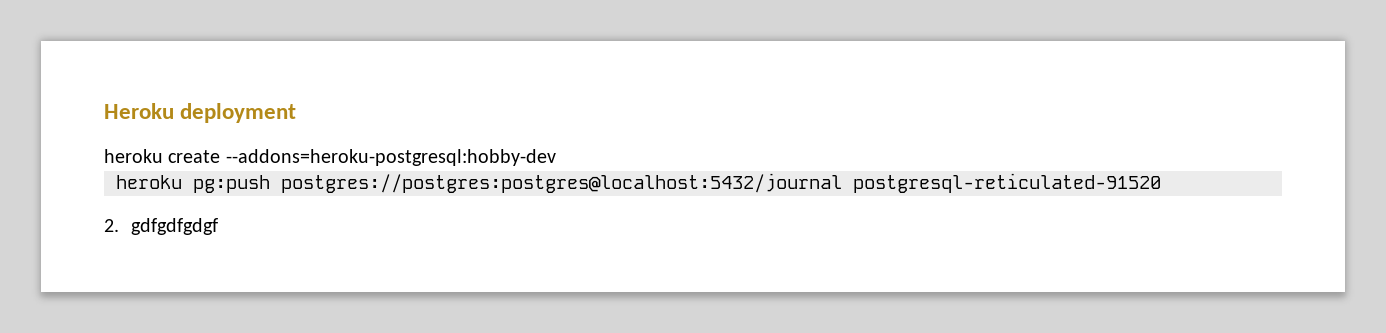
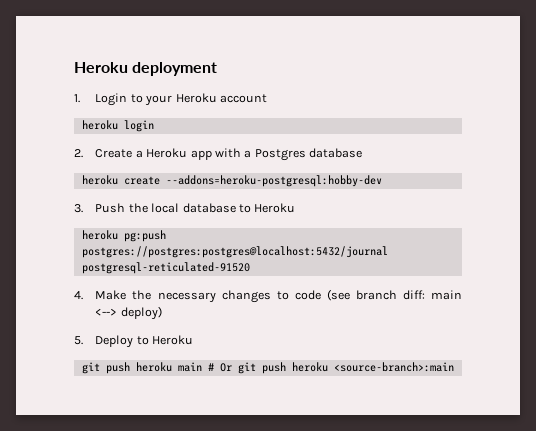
[104,149,556,166] [116,173,1161,193] [104,218,219,235] heroku create --addons=heroku-postgresql:hobby-dev // heroku pg:push postgres://postgres:postgres@localhost:5432/journal postgresql-reticulated-91520 // 2. gdfgdfgdgf -> [74,93,267,106] [81,120,154,132] [74,148,363,161] [81,175,382,187] [74,203,296,213] [81,230,166,242] [81,246,388,258] [81,262,250,274] [74,289,462,303] [95,306,162,320] [74,335,194,348] [81,362,454,374] 1. Login to your Heroku account // heroku login // 2. Create a Heroku app with a Postgres database // heroku create --addons=heroku-postgresql:hobby-dev // 3. Push the local database to Heroku // heroku pg:push postgres://postgres:postgres@localhost:5432/journal postgresql-reticulated-91520 // 4. Make the necessary changes to code (see branch diff: main <--> deploy) // 5. Deploy to Heroku // git push heroku main # Or git push heroku <source-branch>:main

